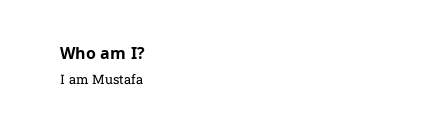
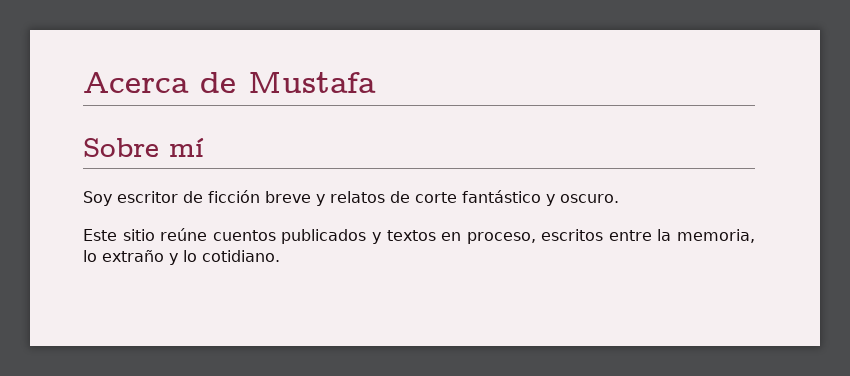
[60,47,145,59] [60,73,144,85] Who am I? // I am Mustafa -> [83,72,376,93] [83,138,204,157] [83,190,619,206] [83,228,756,244] [83,250,280,265] Acerca de Mustafa // Sobre mí // Soy escritor de ficción breve y relatos de corte fantástico y oscuro. // Este sitio reúne cuentos publicados y textos en proceso, escritos entre la memoria, lo extraño y lo cotidiano.

